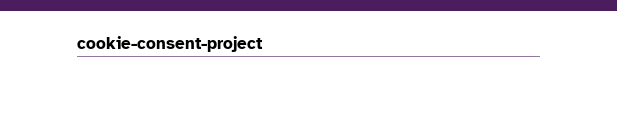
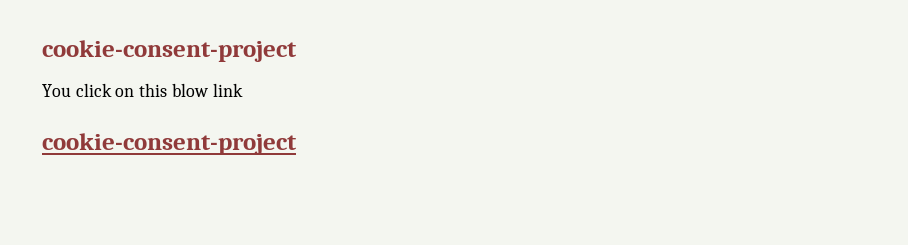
[77,36,263,52] cookie-consent-project -> [42,40,297,62] [42,83,243,97] [42,133,297,155] cookie-consent-project // You click on this blow link // cookie-consent-project

